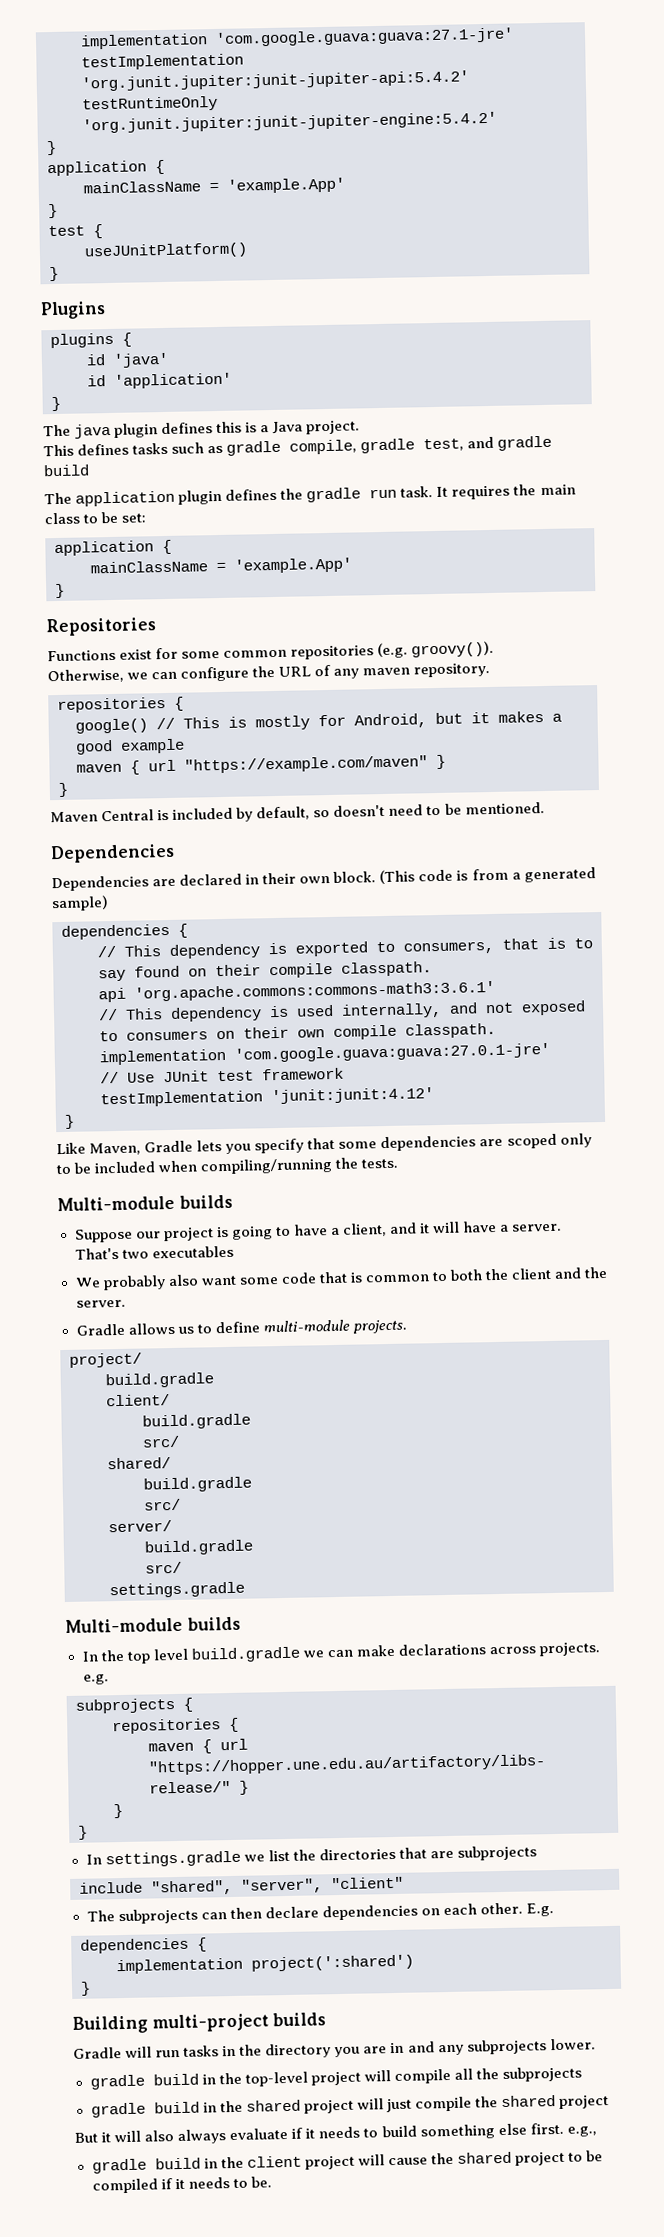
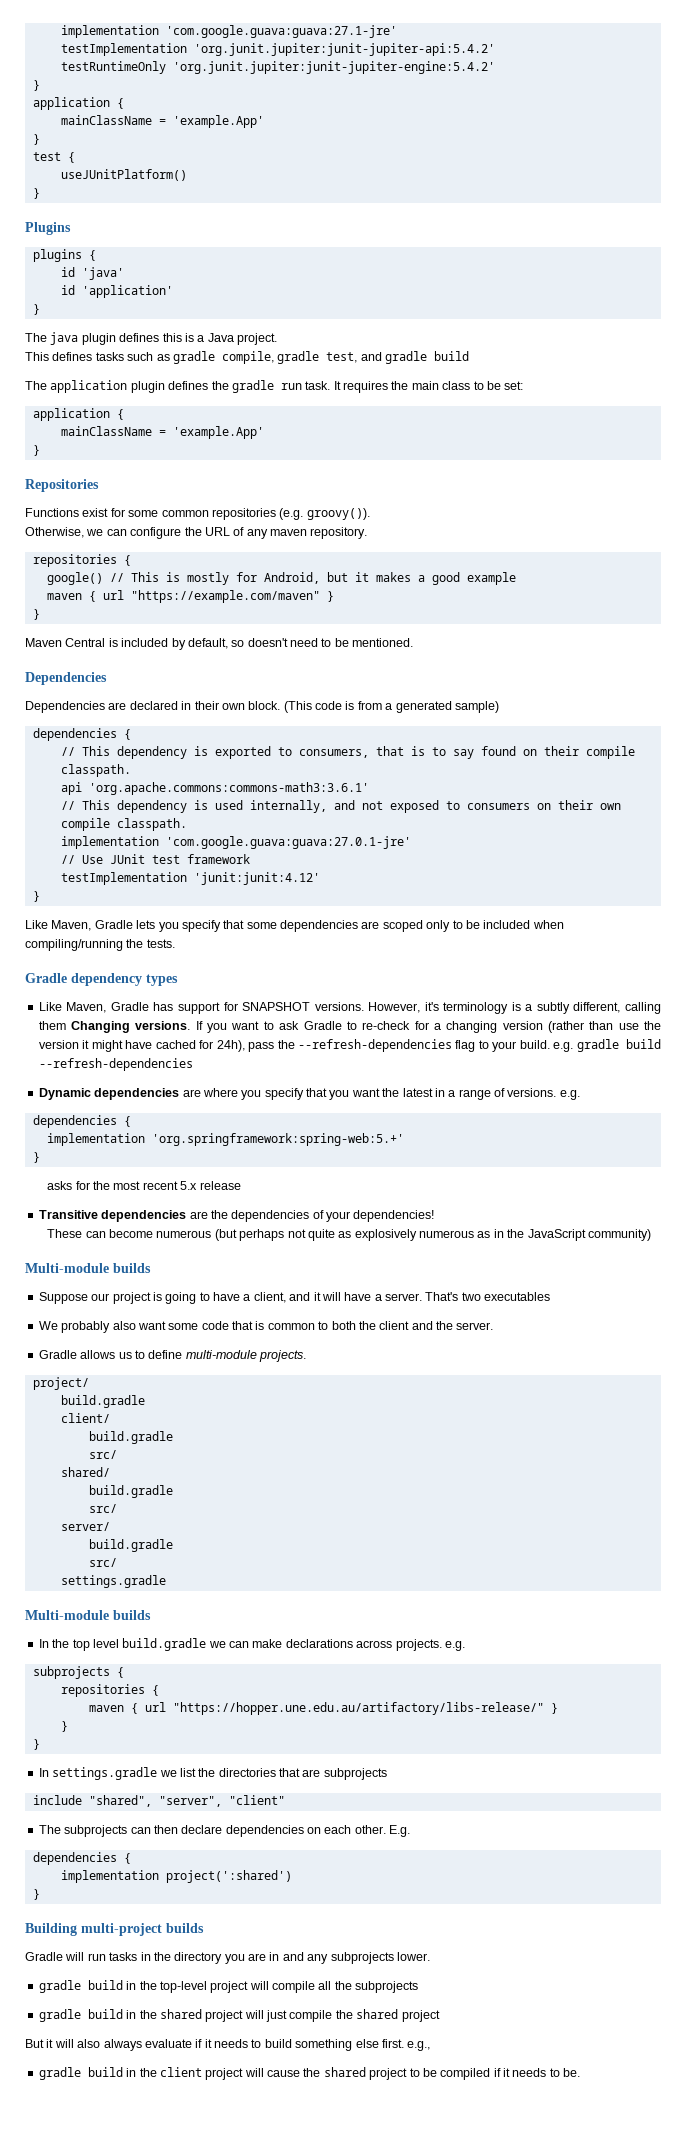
(399, 1163) none -> [25,973,178,986] [38,1002,661,1014] [38,1021,661,1033] [38,1039,661,1052] [38,1058,193,1071] [38,1088,580,1100] [32,1115,131,1128] [46,1133,404,1146] [32,1152,40,1163] [47,1181,241,1190] [38,1210,435,1222] [47,1229,651,1241] // Gradle dependency types // Like Maven, Gradle has support for SNAPSHOT versions. However, it's terminology is a subtly different, calling them Changing versions. If you want to ask Gradle to re-check for a changing version (rather than use the version it might have cached for 24h), pass the --refresh-dependencies flag to your build. e.g. gradle build --refresh-dependencies // Dynamic dependencies are where you specify that you want the latest in a range of versions. e.g. // dependencies { // implementation 'org.springframework:spring-web:5.+' // } // asks for the most recent 5.x release // Transitive dependencies are the dependencies of your dependencies! // These can become numerous (but perhaps not quite as explosively numerous as in the JavaScript community)

